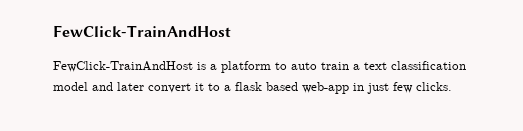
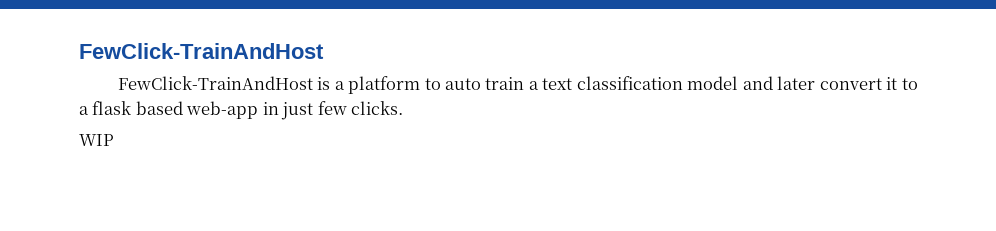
(452, 86) none -> [79,134,114,146] // WIP

